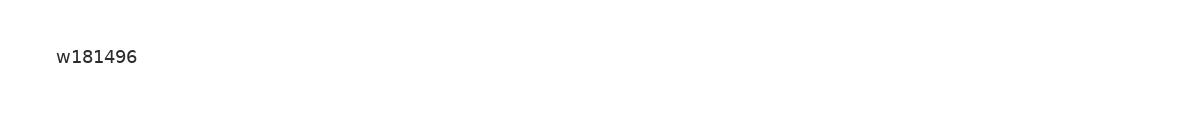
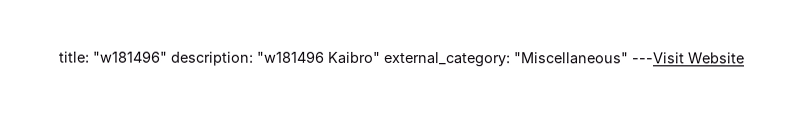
[56,50,137,63] w181496 -> [59,50,745,68] title: "w181496" description: "w181496 Kaibro" external_category: "Miscellaneous" ---Visit Website

